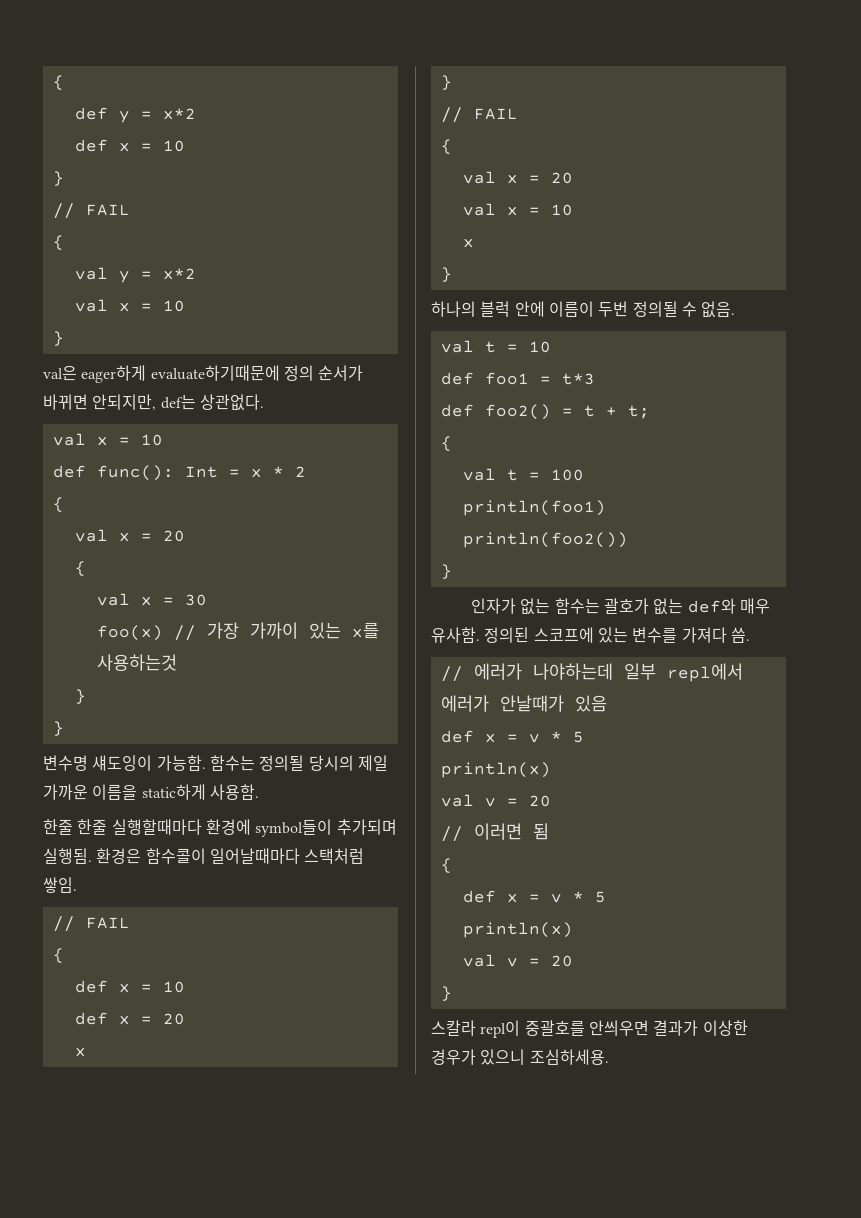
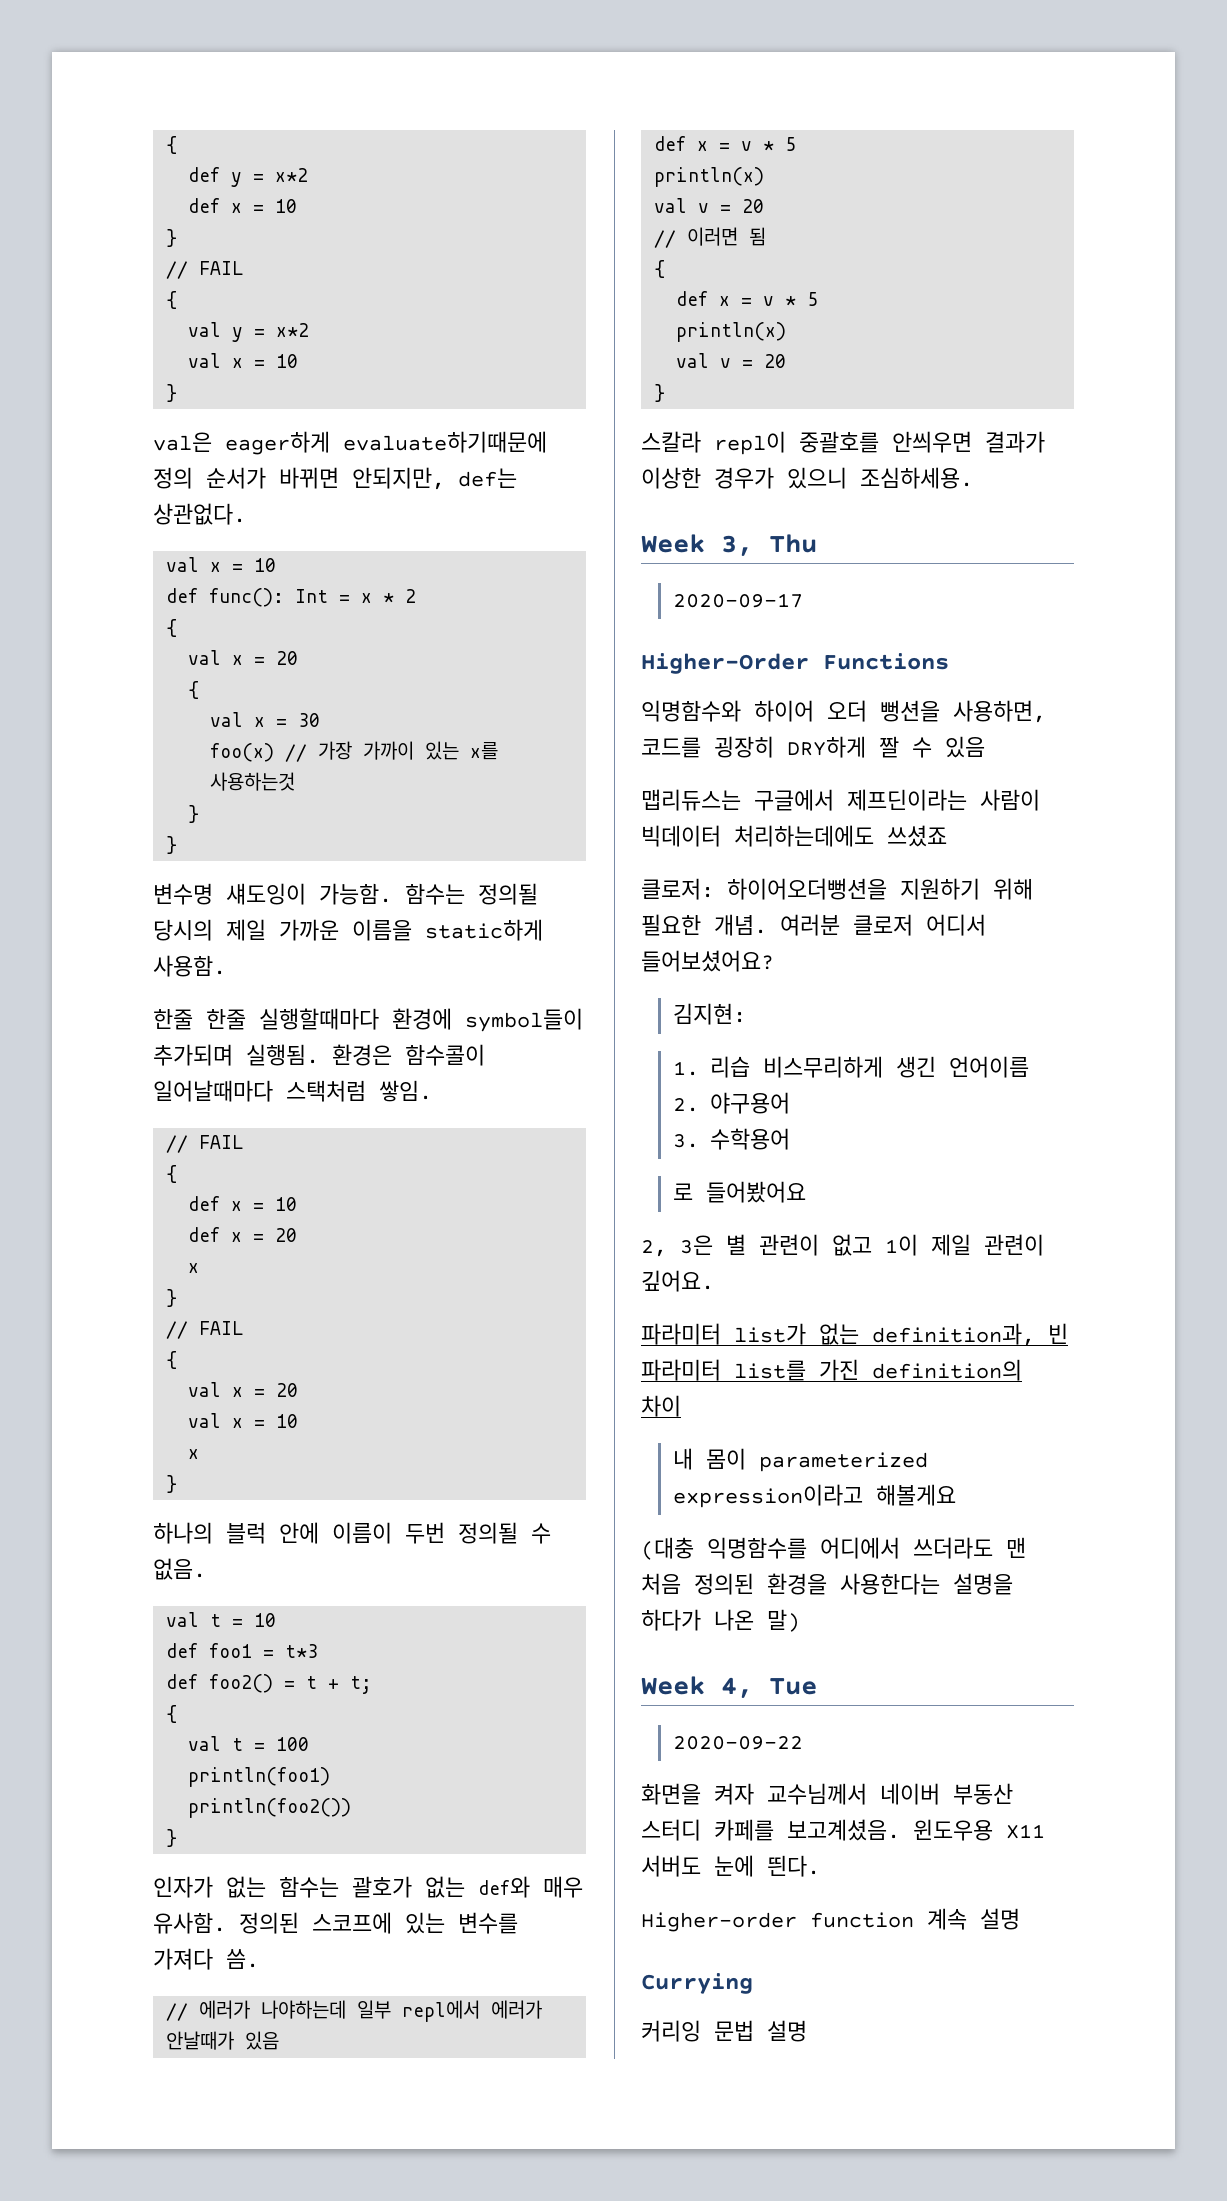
(609, 1057) none -> [641,534,817,556] [673,593,804,608] [641,653,949,674] [641,700,1046,723] [641,736,985,758] [641,789,1040,811] [641,825,947,847] [641,878,1033,900] [641,914,986,936] [641,950,774,972] [673,1003,747,1025] [673,1056,1030,1078] [673,1092,791,1114] [673,1128,791,1150] [673,1181,807,1203] [641,1234,1044,1257] [641,1270,714,1292] [641,1323,1068,1346] [641,1359,1022,1381] [641,1395,681,1417] [673,1448,929,1472] [673,1484,957,1508] [641,1537,1026,1560] [641,1573,1013,1595] [641,1609,800,1632] [641,1676,817,1698] [673,1736,804,1750] [641,1783,1013,1805] [641,1819,1045,1841] [641,1855,820,1877] [641,1908,1020,1932] [641,1973,753,1994] [641,2020,807,2042] // Week 3, Thu // 2020-09-17 // Higher-Order Functions // 익명함수와 하이어 오더 뻥션을 사용하면, 코드를 굉장히 DRY하게 짤 수 있음 // 맵리듀스는 구글에서 제프딘이라는 사람이 빅데이터 처리하는데에도 쓰셨죠 // 클로저: 하이어오더뻥션을 지원하기 위해 필요한 개념. 여러분 클로저 어디서 들어보셨어요? // 김지현: // 1. 리습 비스무리하게 생긴 언어이름 // 2. 야구용어 // 3. 수학용어 // 로 들어봤어요 // 2, 3은 별 관련이 없고 1이 제일 관련이 깊어요. // 파라미터 list가 없는 definition과, 빈 파라미터 list를 가진 definition의 차이 // 내 몸이 parameterized expression이라고 해볼게요 // (대충 익명함수를 어디에서 쓰더라도 맨 처음 정의된 환경을 사용한다는 설명을 하다가 나온 말) // Week 4, Tue // 2020-09-22 // 화면을 켜자 교수님께서 네이버 부동산 스터디 카페를 보고계셨음. 윈도우용 X11 서버도 눈에 띈다. // Higher-order function 계속 설명 // Currying // 커리잉 문법 설명

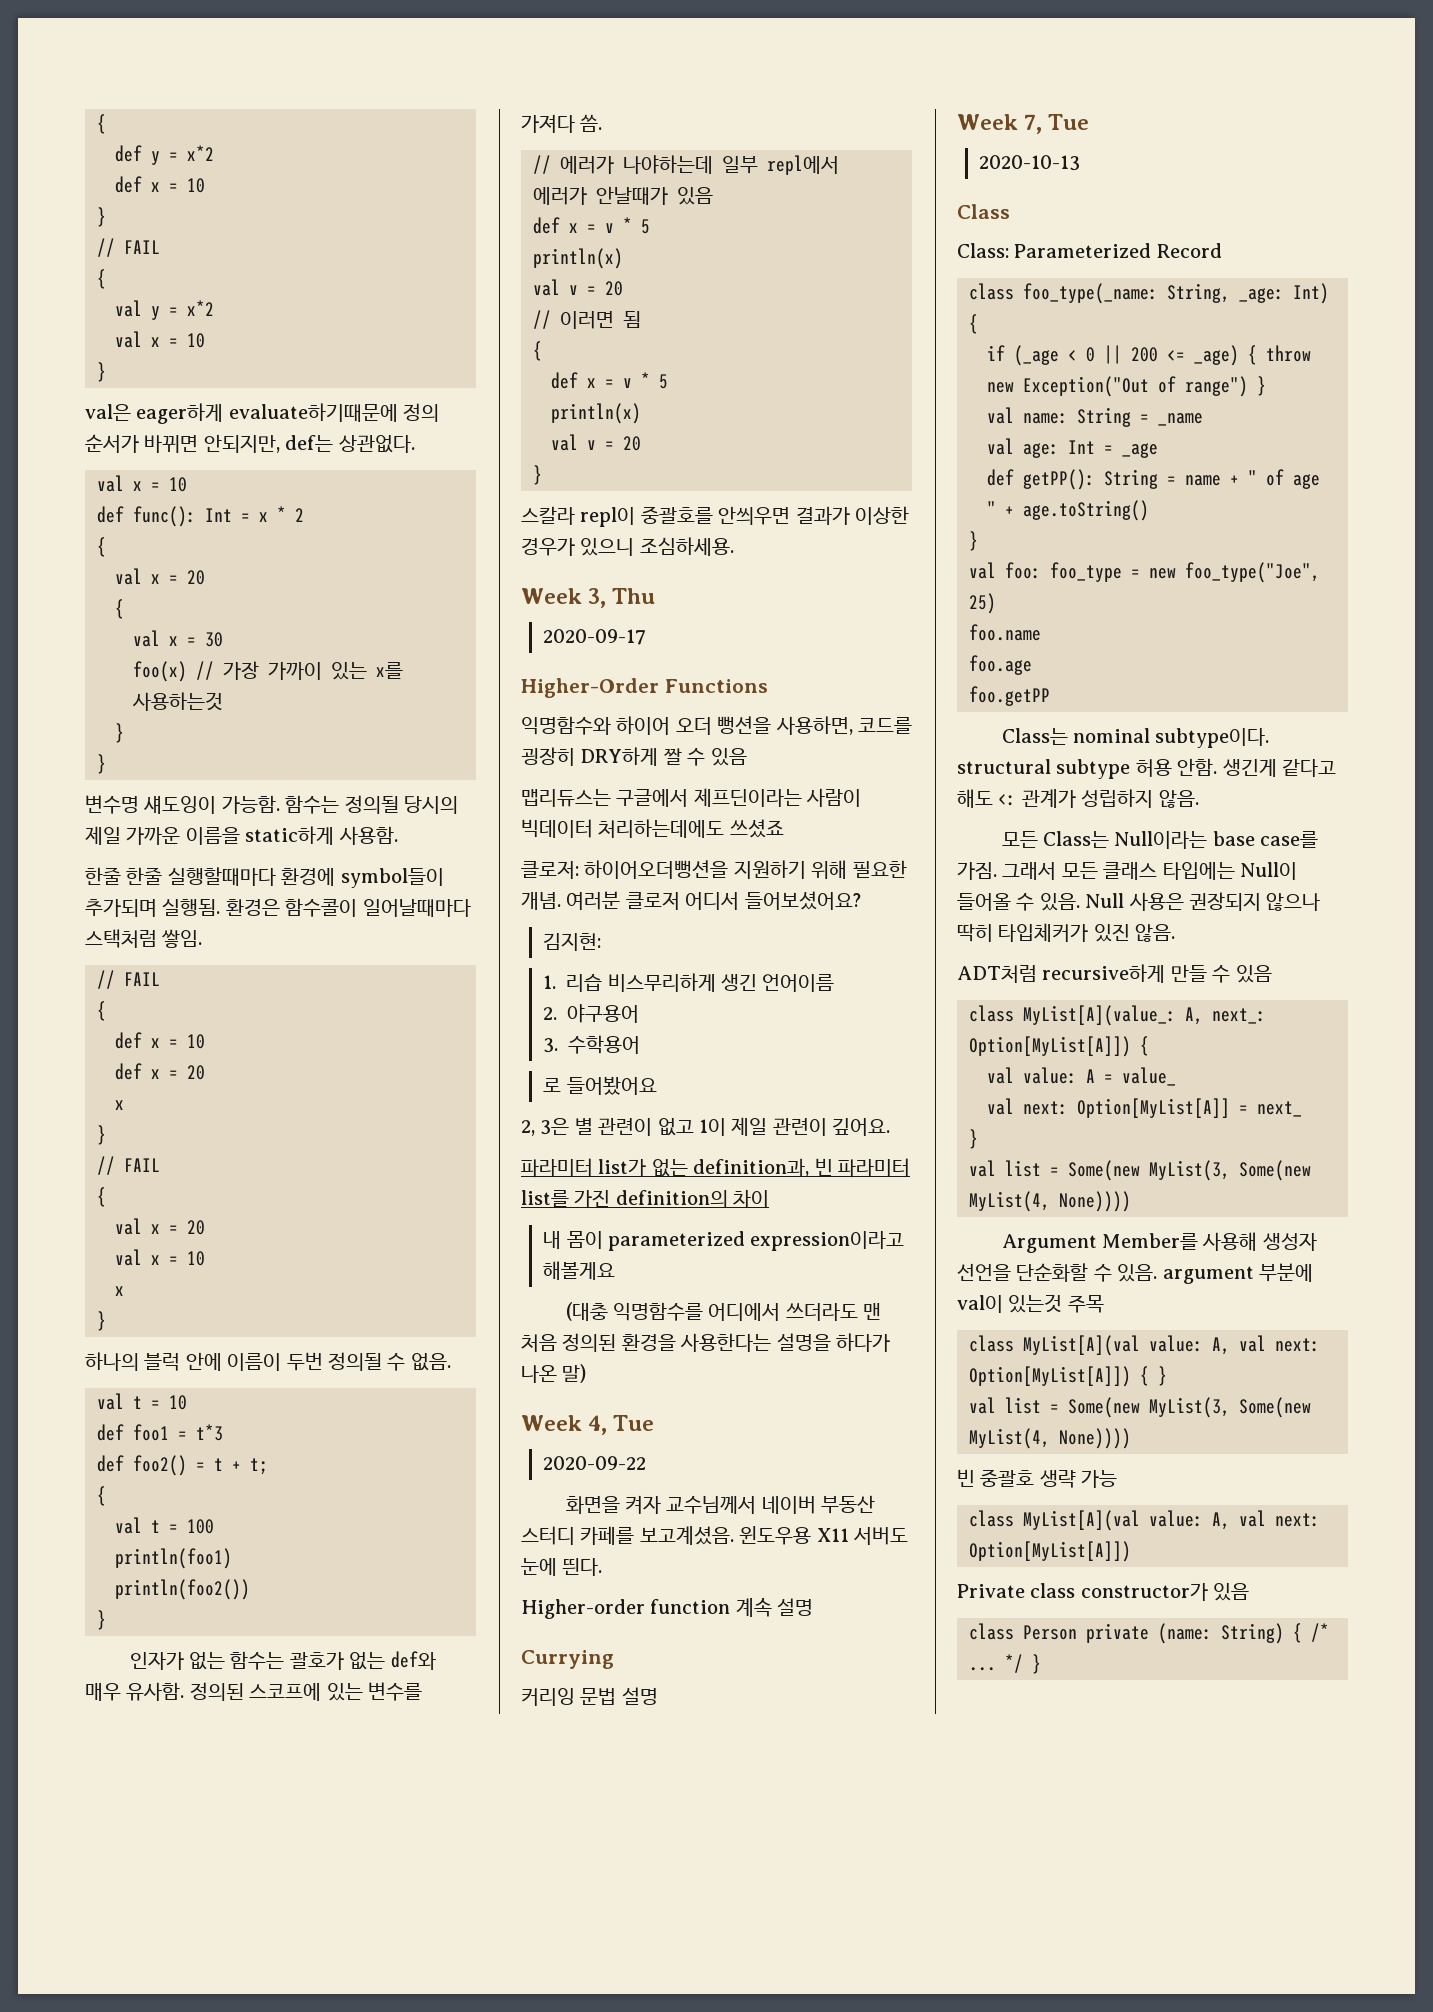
(807, 2031) none -> [957,114,1090,134] [979,155,1081,171] [957,204,1010,219] [957,243,1222,258] [969,283,1329,304] [969,314,978,334] [987,345,1311,366] [987,376,1266,397] [987,407,1203,427] [987,438,1158,458] [987,469,1320,490] [987,500,1149,521] [969,531,978,551] [969,562,1320,583] [969,593,996,614] [969,624,1041,641] [969,655,1032,675] [969,686,1050,706] [1001,728,1270,748] [957,758,1336,779] [957,789,1199,808] [1001,831,1319,849] [957,862,1297,880] [957,892,1321,911] [957,923,1176,942] [957,964,1272,983] [969,1005,1266,1026] [969,1036,1149,1057] [987,1067,1176,1086] [987,1098,1302,1118] [969,1129,978,1149] [969,1160,1311,1181] [969,1191,1131,1212] [1001,1232,1317,1253] [957,1263,1313,1284] [957,1294,1104,1313] [969,1335,1320,1356] [969,1366,1167,1387] [969,1397,1311,1418] [969,1428,1131,1449] [957,1469,1118,1488] [969,1510,1320,1531] [969,1541,1131,1562] [957,1583,1250,1601] [969,1623,1329,1644] [969,1654,1041,1674] // Week 7, Tue // 2020-10-13 // Class // Class: Parameterized Record // class foo_type(_name: String, _age: Int) { // if (_age < 0 || 200 <= _age) { throw new Exception("Out of range") } // val name: String = _name // val age: Int = _age // def getPP(): String = name + " of age " + age.toString() // } // val foo: foo_type = new foo_type("Joe", 25) // foo.name // foo.age // foo.getPP // Class는 nominal subtype이다. structural subtype 허용 안함. 생긴게 같다고 해도 <: 관계가 성립하지 않음. // 모든 Class는 Null이라는 base case를 가짐. 그래서 모든 클래스 타입에는 Null이 들어올 수 있음. Null 사용은 권장되지 않으나 딱히 타입체커가 있진 않음. // ADT처럼 recursive하게 만들 수 있음 // class MyList[A](value_: A, next_: Option[MyList[A]]) { // val value: A = value_ // val next: Option[MyList[A]] = next_ // } // val list = Some(new MyList(3, Some(new MyList(4, None)))) // Argument Member를 사용해 생성자 선언을 단순화할 수 있음. argument 부분에 val이 있는것 주목 // class MyList[A](val value: A, val next: Option[MyList[A]]) { } // val list = Some(new MyList(3, Some(new MyList(4, None)))) // 빈 중괄호 생략 가능 // class MyList[A](val value: A, val next: Option[MyList[A]]) // Private class constructor가 있음 // class Person private (name: String) { /* ... */ }

